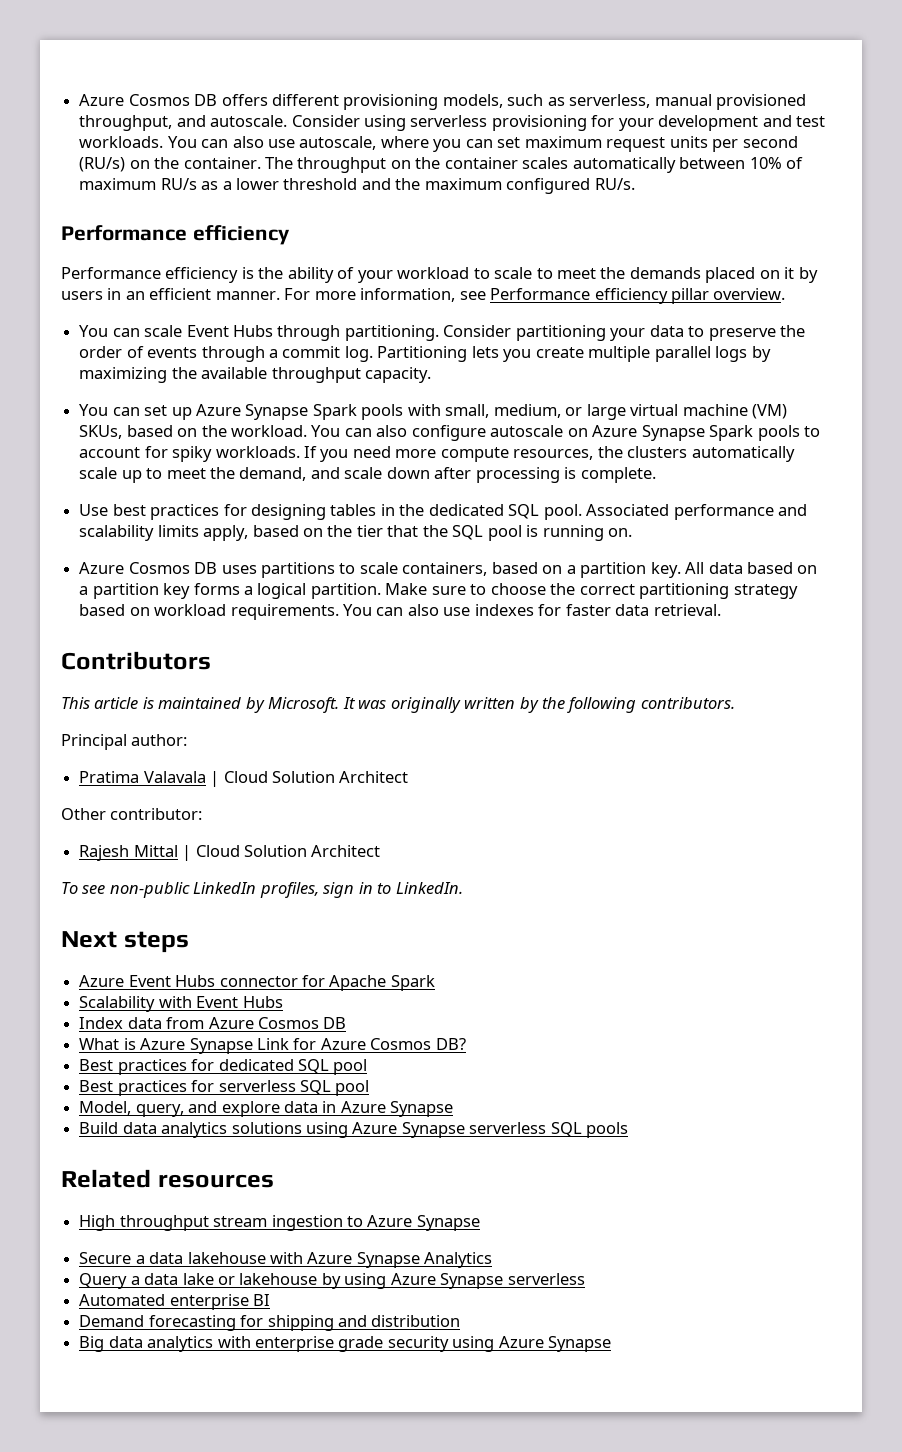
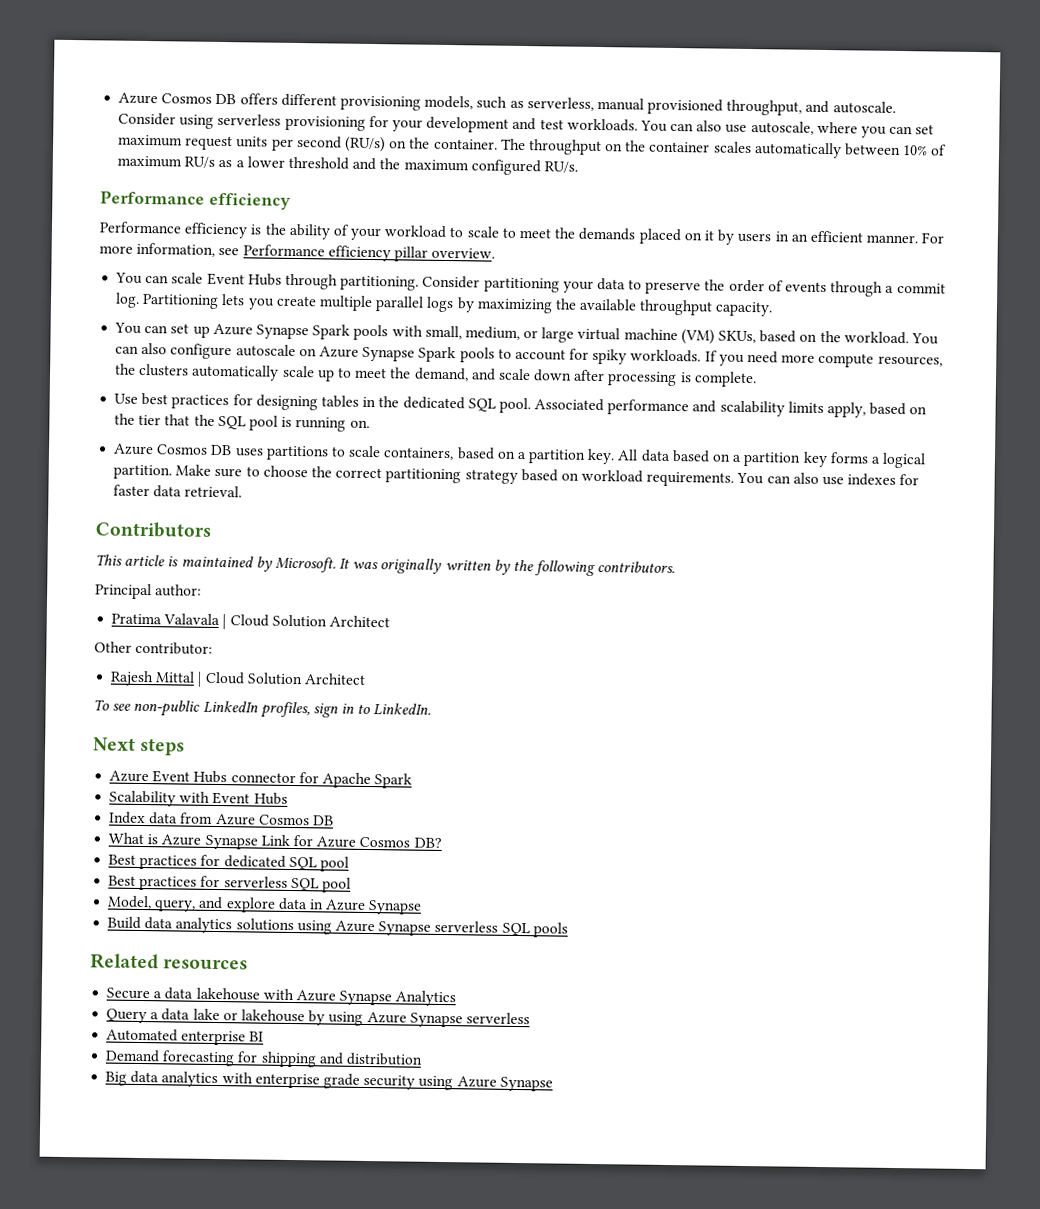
[79,1215,480,1231] // High throughput stream ingestion to Azure Synapse -> (249, 965) none

